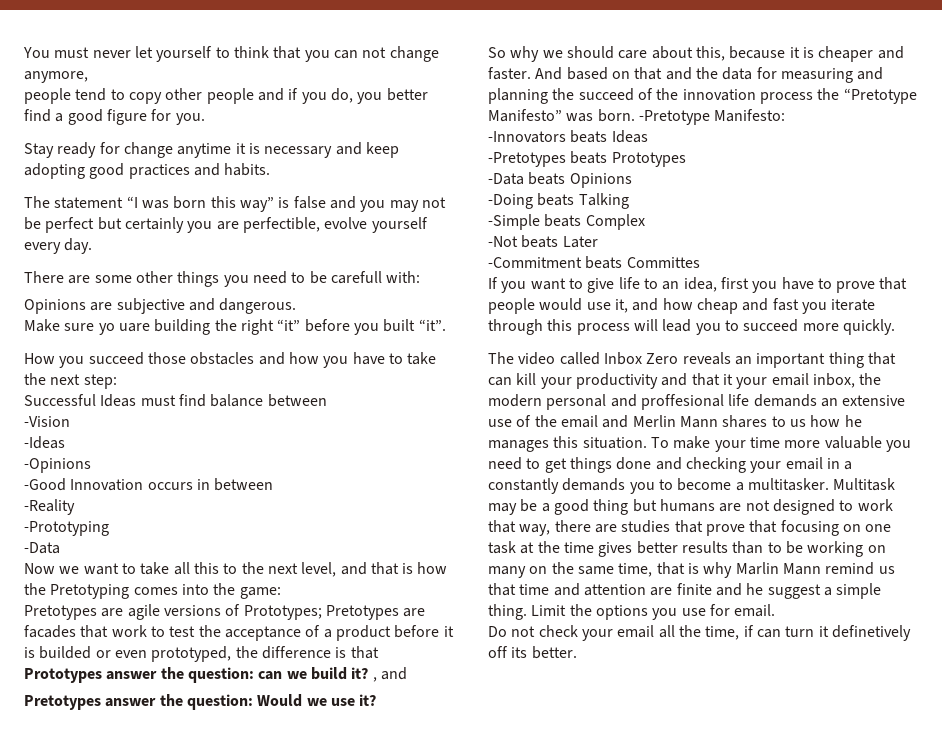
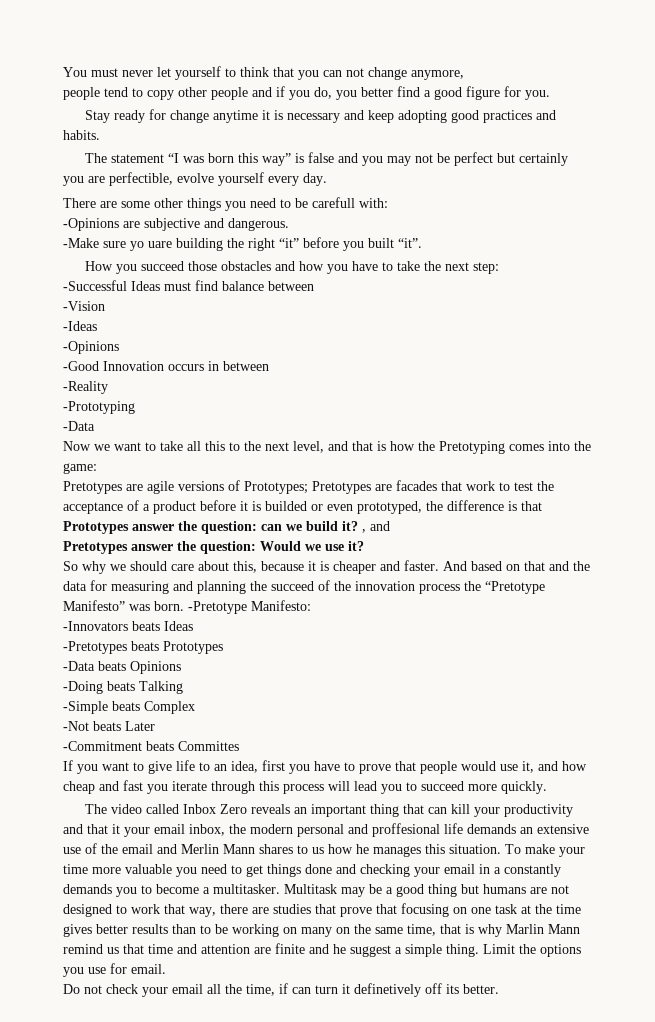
[24,299,86,314] Opinions -> [63,218,119,231] -Opinions
[24,319,60,332] Make -> [63,238,99,248] -Make
[24,394,96,406] Successful -> [63,280,127,291] -Successful

